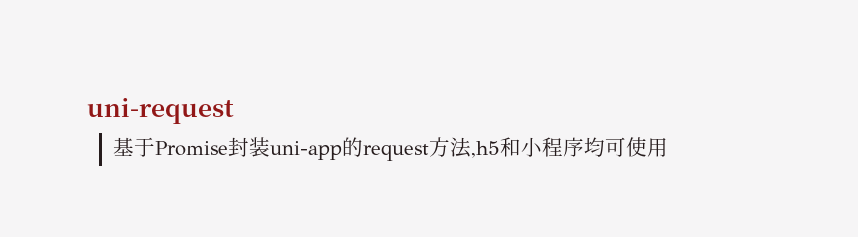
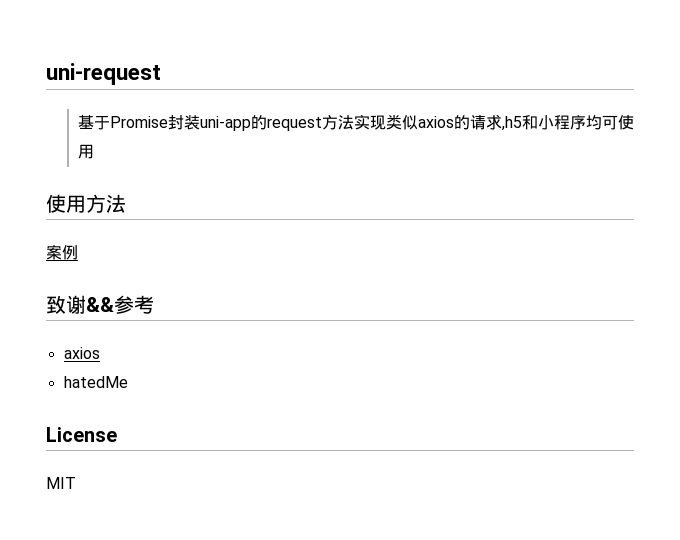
(472, 147) none -> [353,114,502,130] 实现类似axios的请求
(669, 147) none -> [46,194,126,213] [46,245,78,260] [46,295,154,314] [63,347,100,359] [63,376,128,388] [46,427,117,442] [46,477,76,489] // 使用方法 // 案例 // 致谢&&参考 // axios // hatedMe // License // MIT

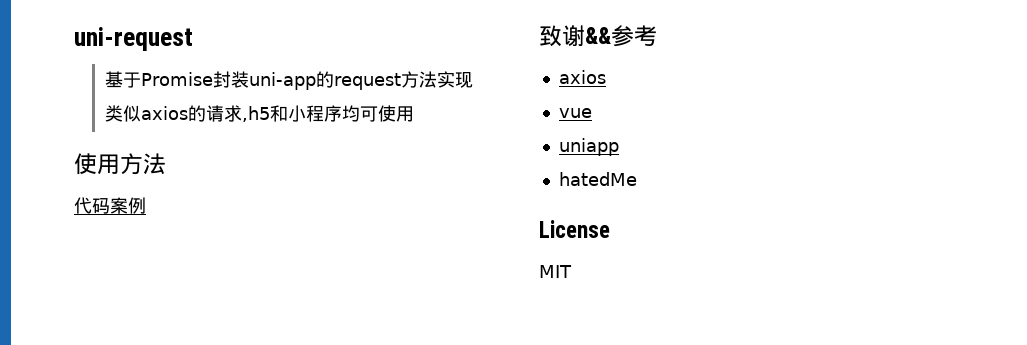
(126, 203) none -> [74,197,110,214] 代码
(100, 353) none -> [558,108,592,118] [558,138,619,156] // vue // uniapp

